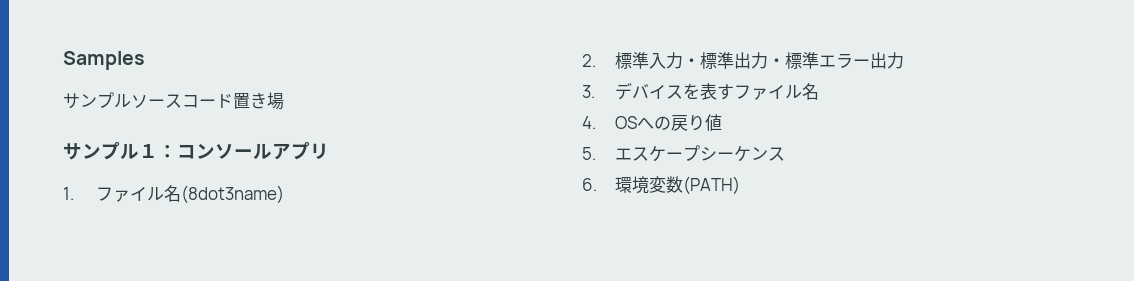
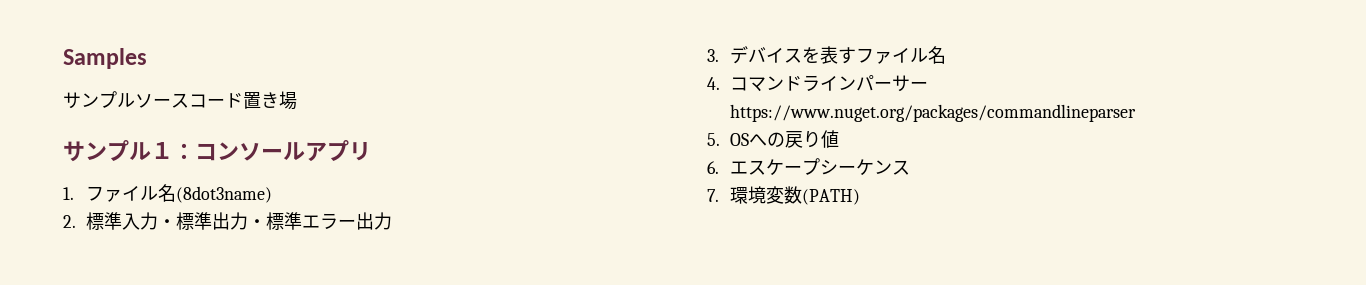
(596, 122) none -> [729,75,928,92] [729,104,1136,122] [707,133,720,146] コマンドラインパーサーhttps://www.nuget.org/packages/commandlineparser // 5.
[582,147,596,160] 5. -> [707,161,719,174] 6.
[582,178,597,191] 6. -> [707,189,719,202] 7.

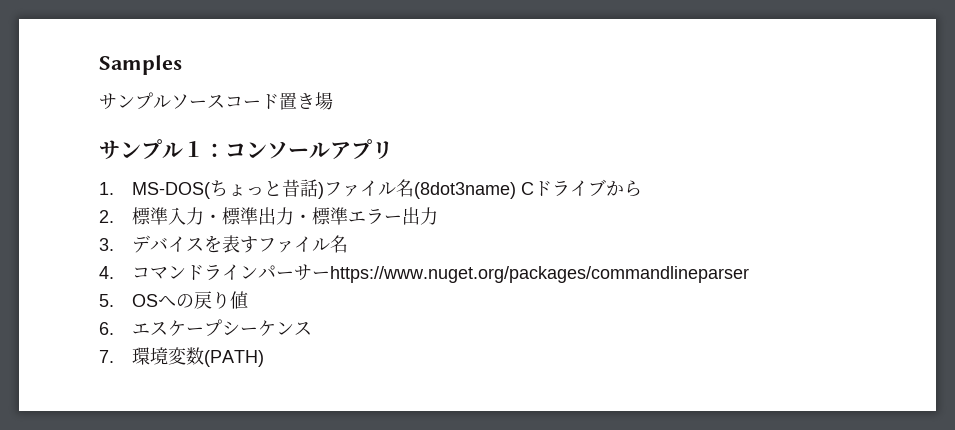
(74, 193) none -> [132,179,325,199] MS-DOS(ちょっと昔話)
(272, 194) none -> [521,179,643,197] Cドライブから

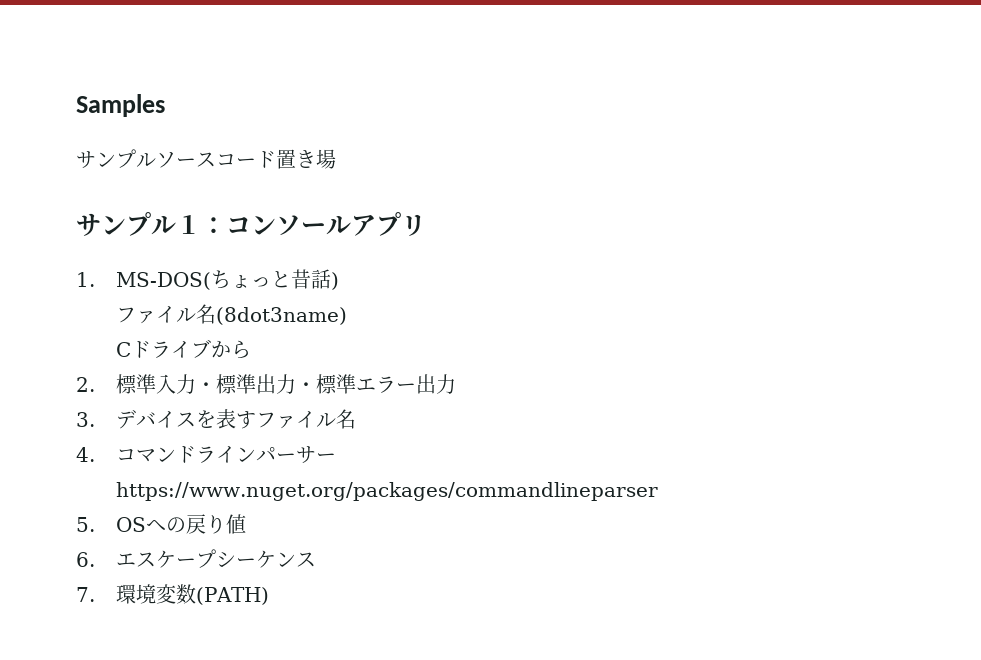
(325, 190) none -> (339, 281) //
(517, 190) none -> (347, 316) //
(331, 275) none -> (336, 457) //

